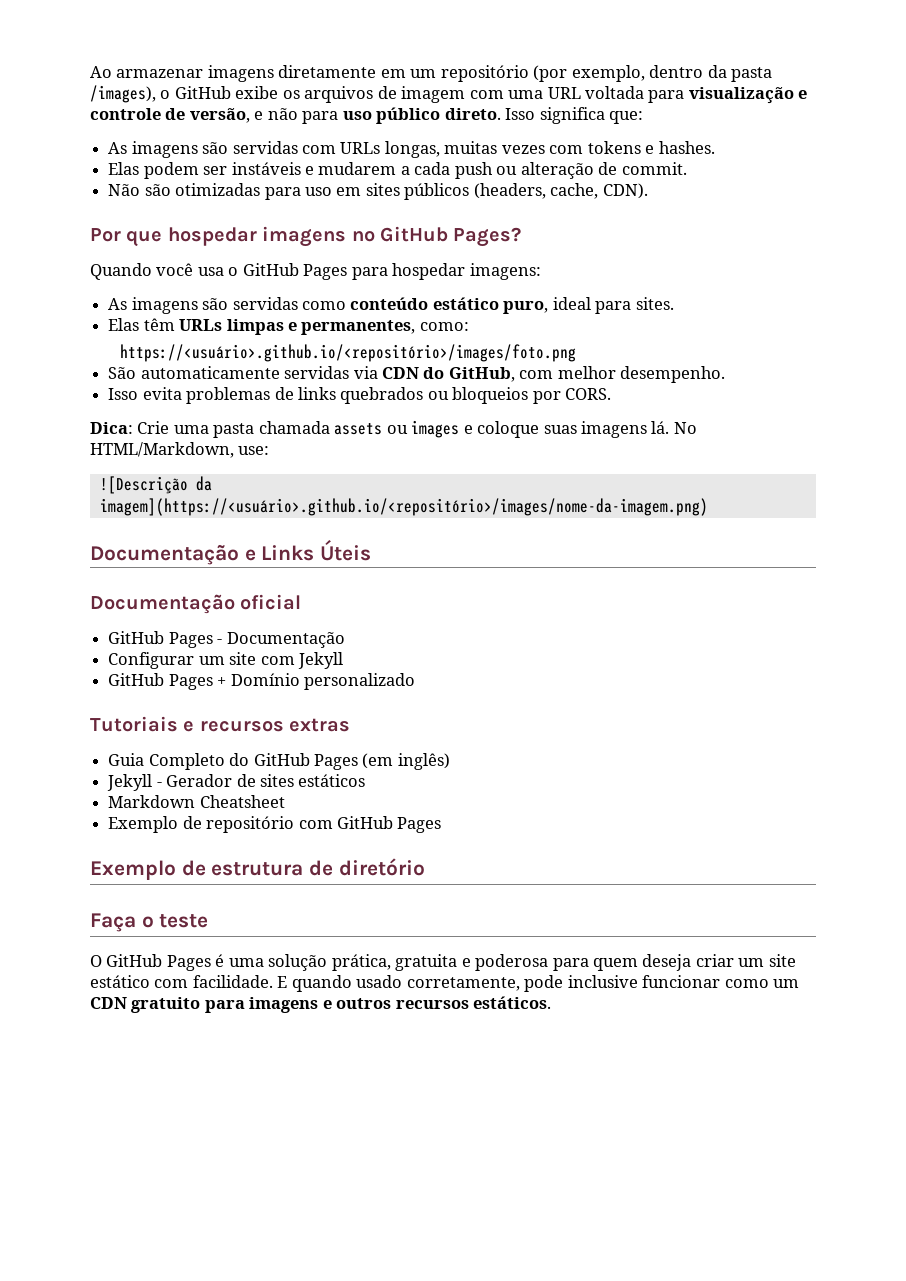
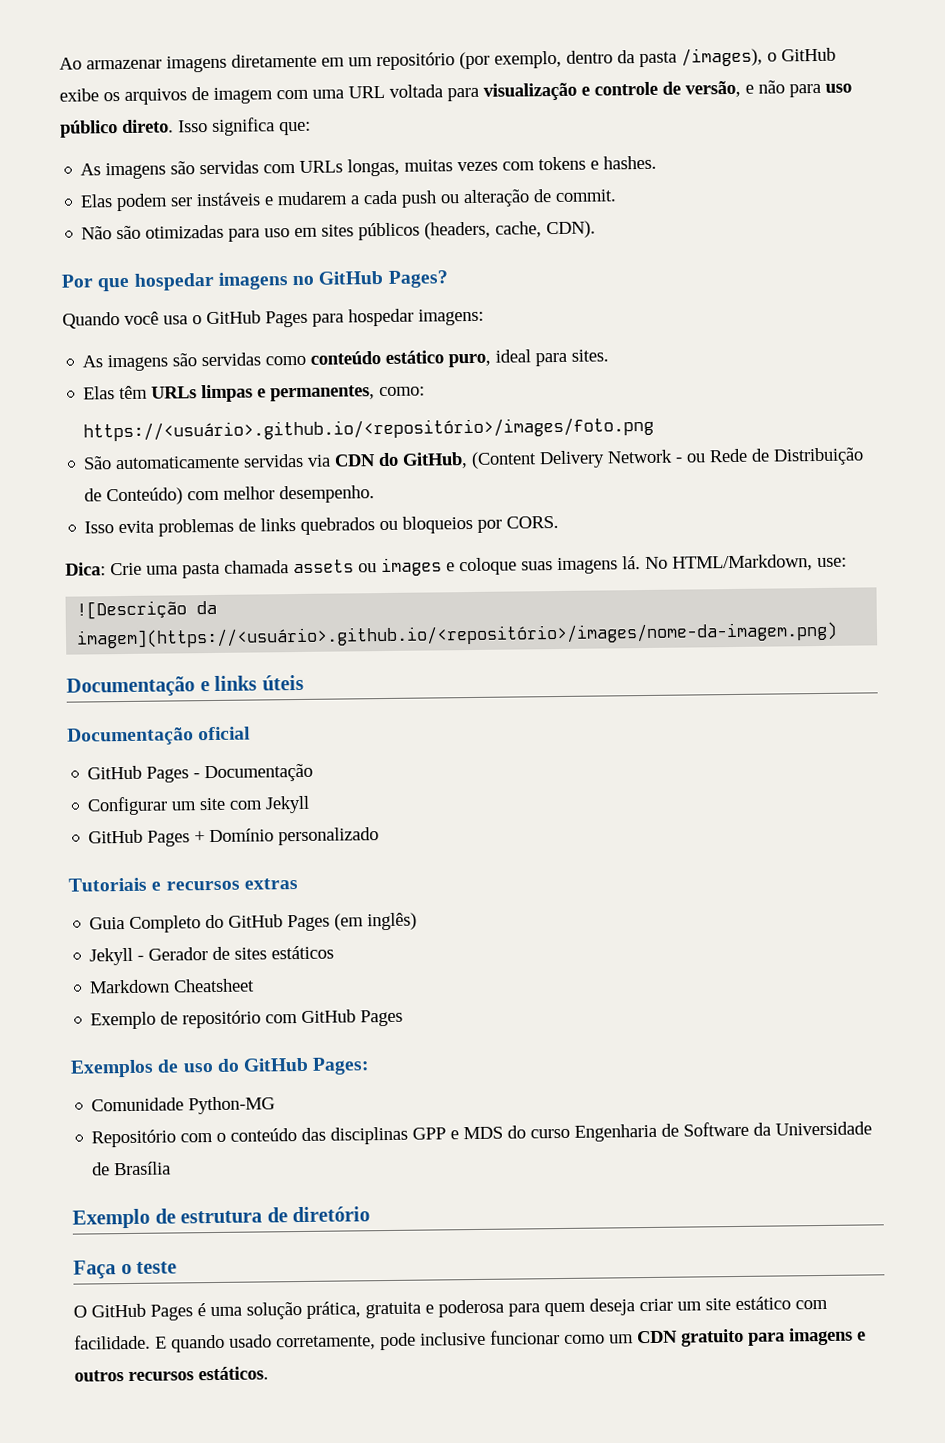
(515, 374) none -> [471,447,865,469] [84,487,184,506] (Content Delivery Network - ou Rede de Distribuição de Conteúdo)
[261,540,372,561] Links Úteis -> [214,674,304,691] links úteis
(442, 825) none -> [70,1057,371,1078] [91,1096,276,1115] [91,1121,873,1148] [92,1161,172,1176] // Exemplos de uso do GitHub Pages: // Comunidade Python-MG // Repositório com o conteúdo das disciplinas GPP e MDS do curso Engenharia de Software da Universidade de Brasília

